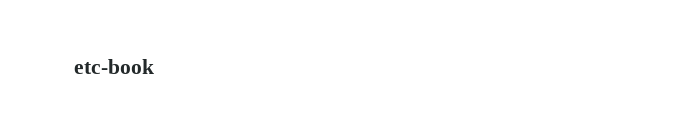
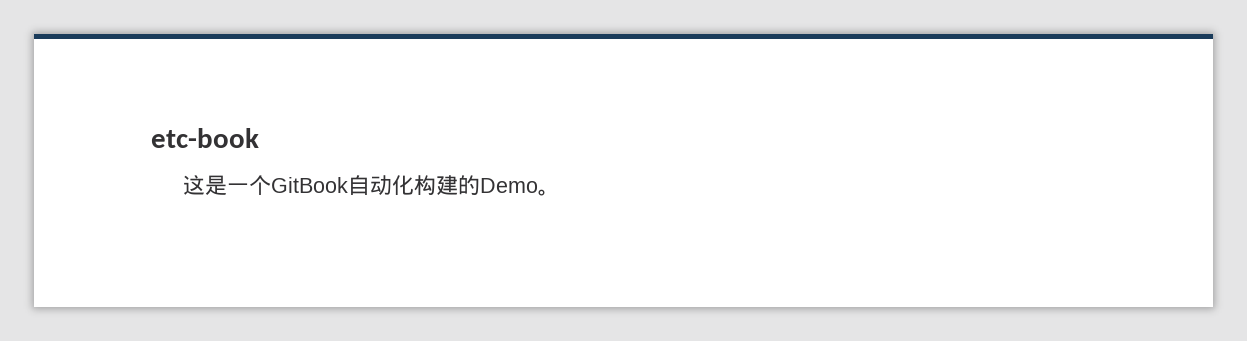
(154, 66) none -> [183,175,561,196] // 这是一个GitBook自动化构建的Demo。

